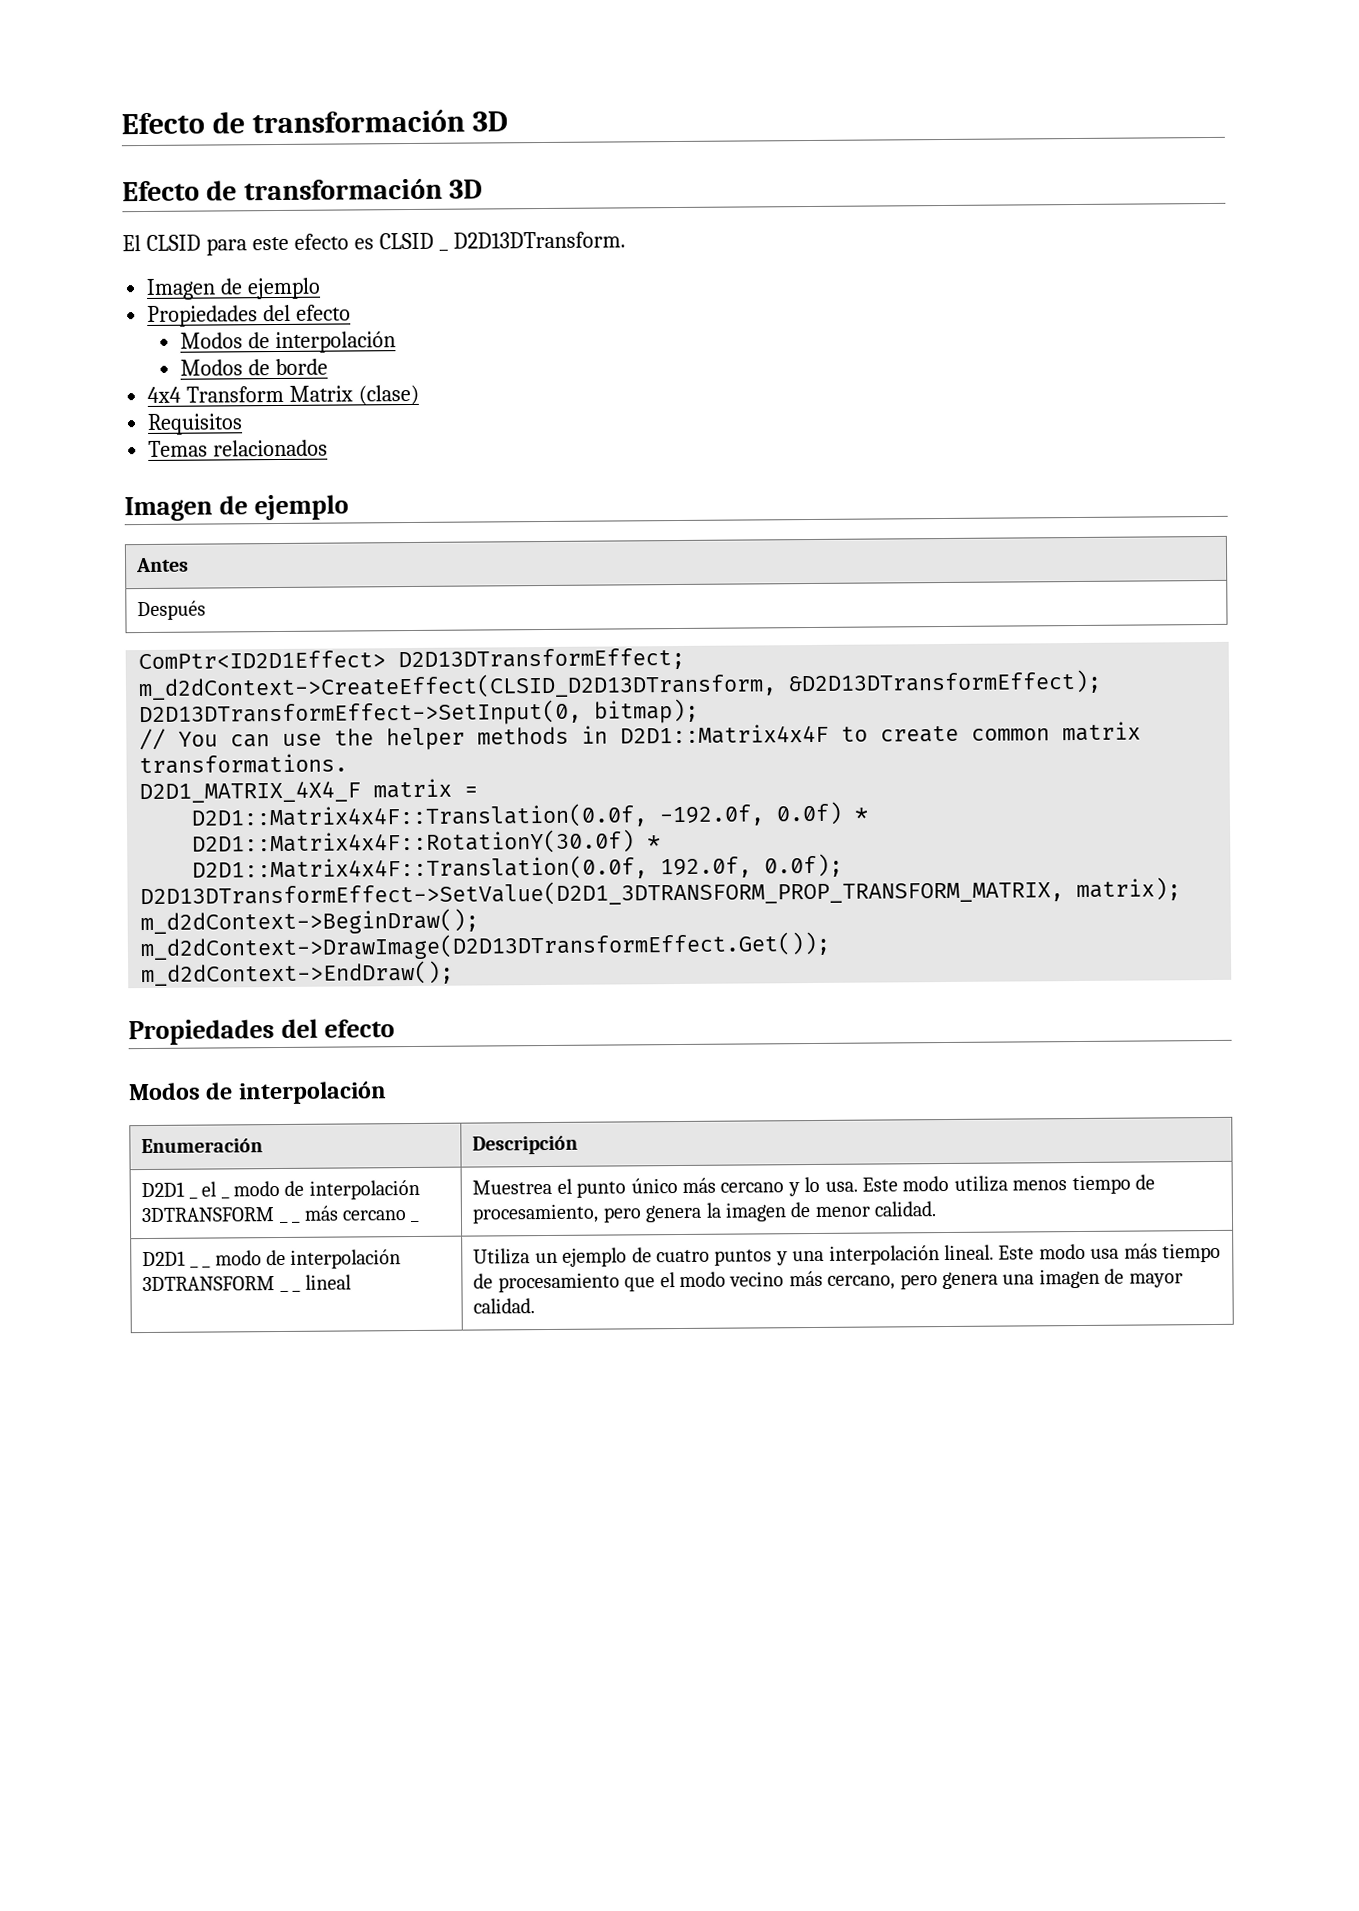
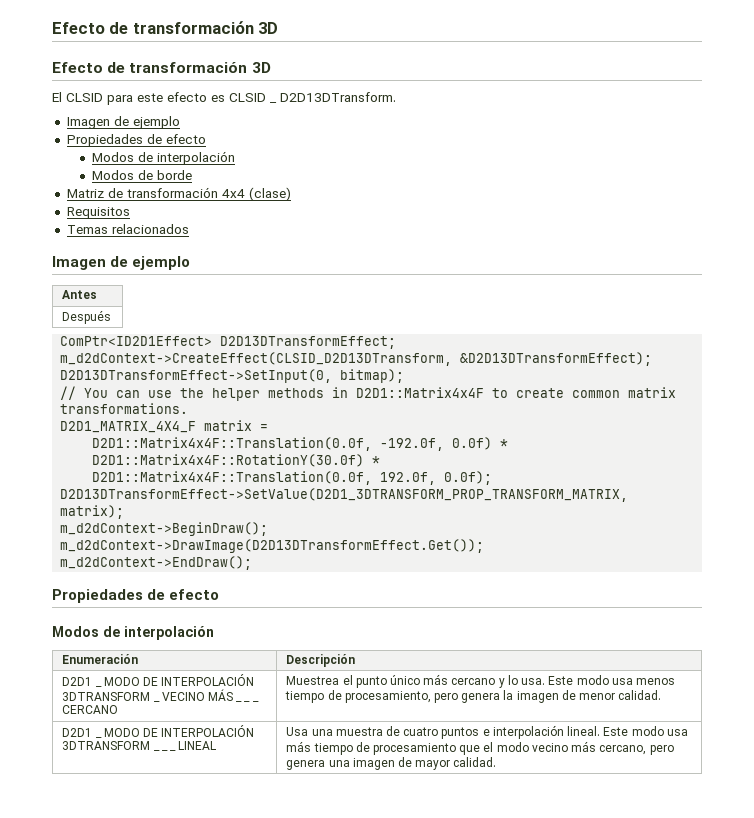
[263,304,292,322] del -> [146,134,162,144] de
[147,385,354,403] 4x4 Transform Matrix -> [66,187,245,198] Matriz de transformación 4x4
[280,1018,318,1038] del -> [147,589,166,600] de
[201,1179,420,1200] [141,1205,420,1224] el _ modo de interpolación 3DTRANSFORM _ _ más cercano _ -> [103,674,255,686] [62,692,151,701] [153,701,160,702] [161,689,233,701] [236,701,259,702] [62,705,119,714] MODO DE INTERPOLACIÓN 3DTRANSFORM _ VECINO MÁS _ _ _ CERCANO
[953,1175,1008,1192] utiliza -> [611,678,633,685] usa
[202,1249,402,1269] [142,1274,352,1293] [473,1247,628,1267] _ modo de interpolación 3DTRANSFORM _ _ lineal | Utiliza un ejemplo -> [103,725,255,737] [62,741,151,750] [153,750,176,751] [178,741,217,750] [286,727,383,736] MODO DE INTERPOLACIÓN 3DTRANSFORM _ _ _ LINEAL | Usa una muestra
[775,1250,825,1266] y una -> [482,729,490,736] e

